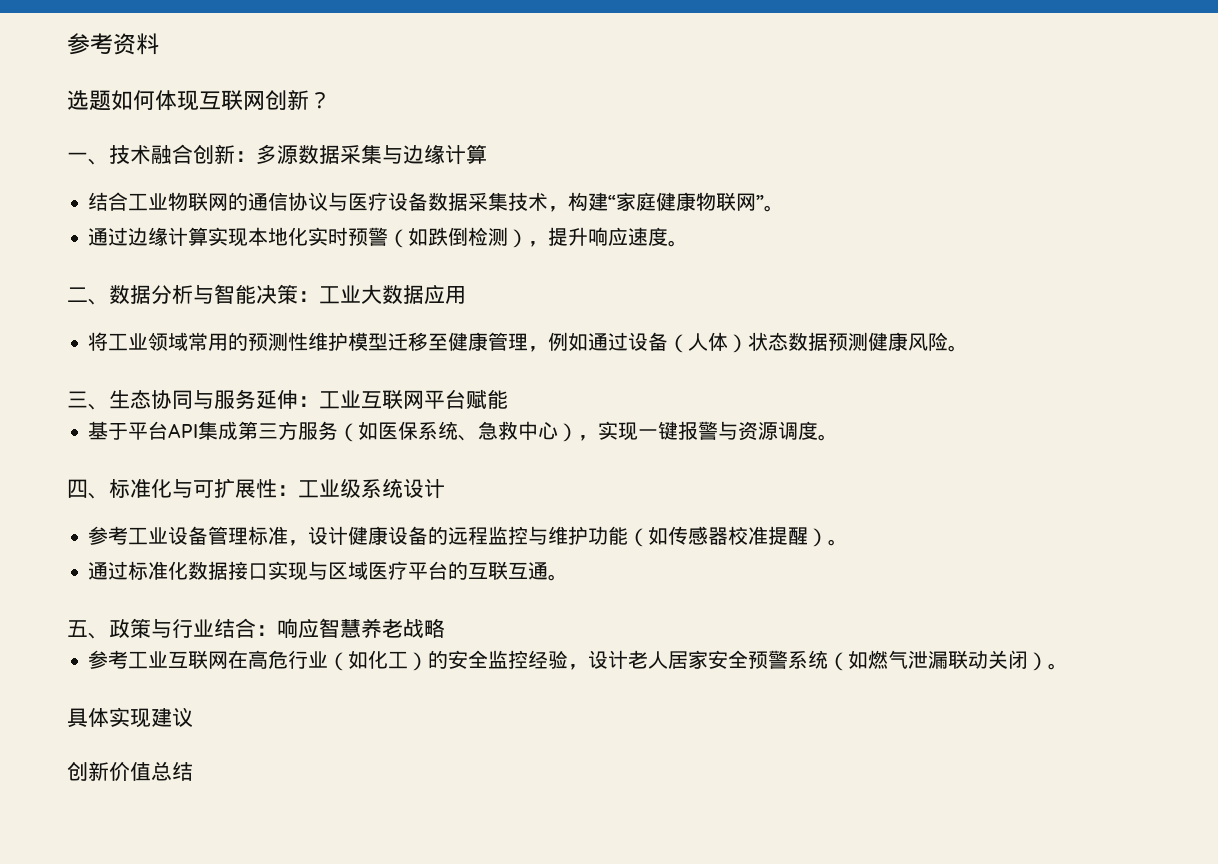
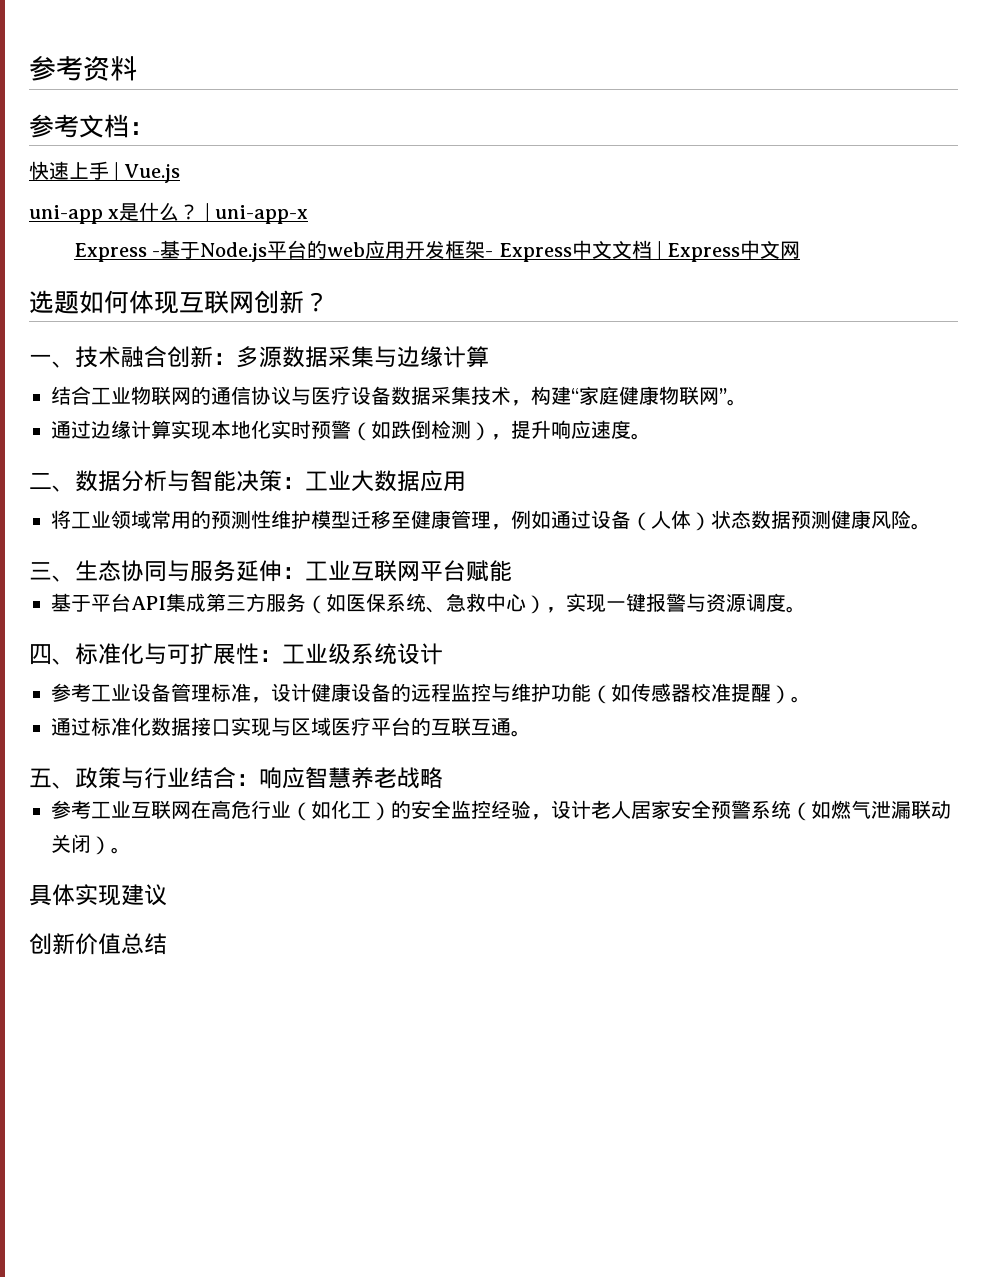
(159, 44) none -> [29,114,154,138] [29,161,180,183] [29,202,309,224] [73,240,801,262] // 参考文档： // 快速上手 | Vue.js // uni-app x是什么？ | uni-app-x // Express -基于Node.js平台的web应用开发框架- Express中文文档 | Express中文网

